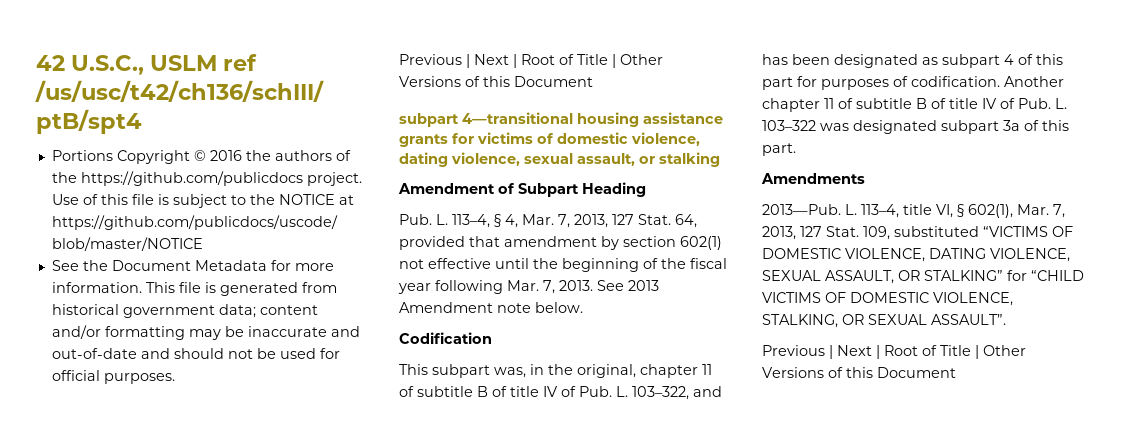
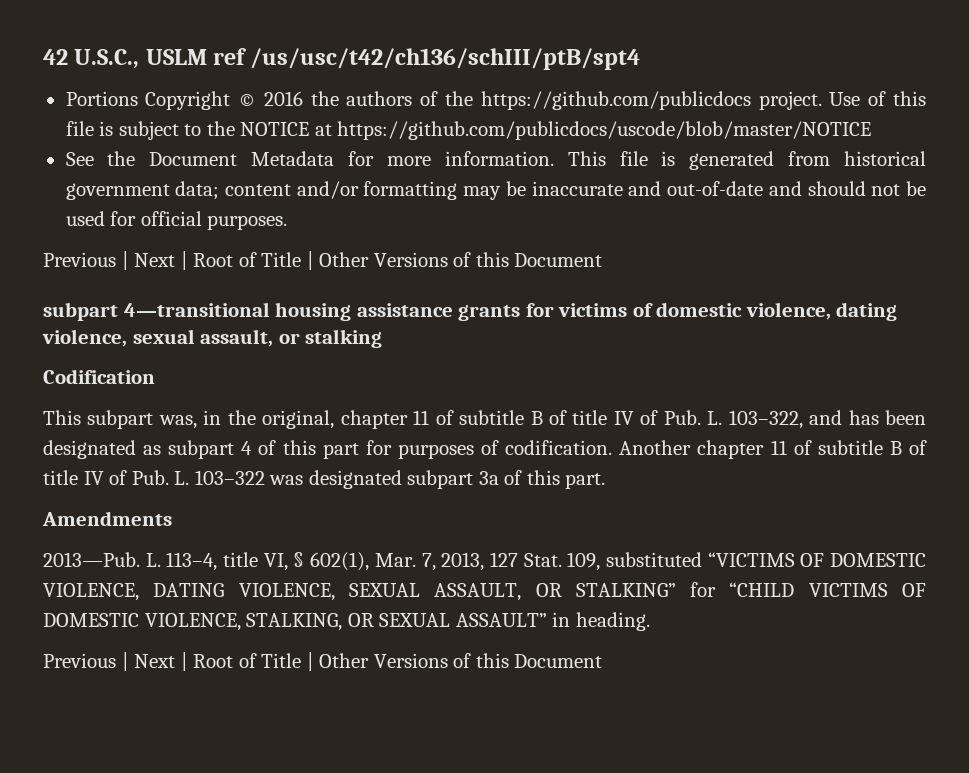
[398,182,646,197] [399,214,697,228] [399,236,722,250] [399,258,727,272] [398,280,659,294] [399,302,583,313] // Amendment of Subpart Heading // Pub. L. 113–4, § 4, Mar. 7, 2013, 127 Stat. 64, provided that amendment by section 602(1) not effective until the beginning of the fiscal year following Mar. 7, 2013. See 2013 Amendment note below. -> (383, 338) none
[931,314,1006,325] ASSAULT”. -> [455,612,650,631] ASSAULT” in heading.

